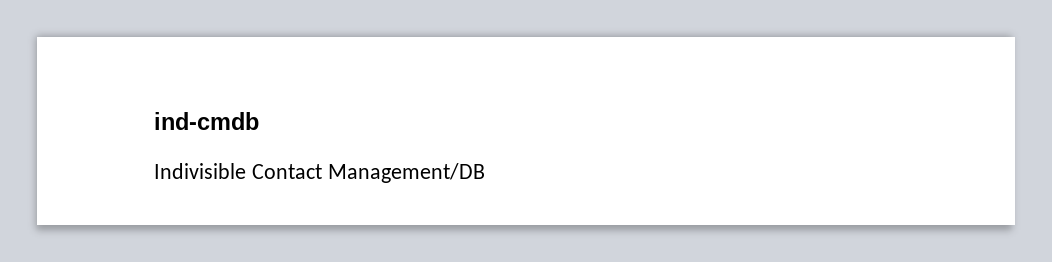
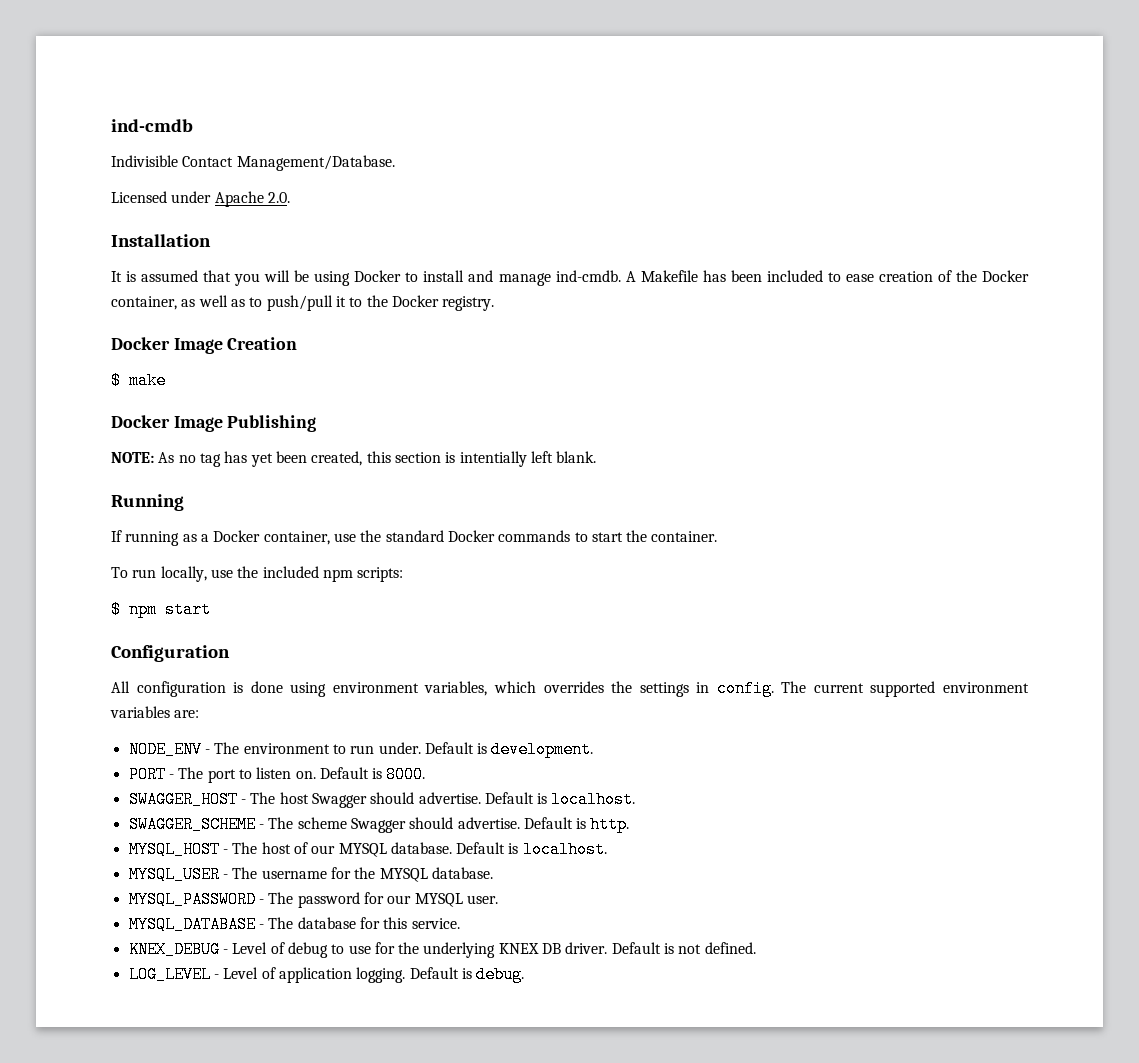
[327,163,485,183] Management/DB -> [236,155,395,171] [111,191,290,207] [111,234,211,247] [111,270,1029,286] [111,295,495,311] [111,337,298,354] [111,372,166,389] [111,415,317,432] [111,451,597,467] [111,494,184,511] [111,530,718,546] [111,566,404,582] [111,601,211,618] [111,645,230,662] [111,680,1029,697] [110,706,200,718] [128,741,594,758] [128,766,426,783] [128,791,636,808] [128,816,630,833] [128,841,607,858] [128,866,493,883] [128,891,498,908] [128,916,460,933] [128,941,756,958] [128,966,525,983] Management/Database. // Licensed under Apache 2.0. // Installation // It is assumed that you will be using Docker to install and manage ind-cmdb. A Makefile has been included to ease creation of the Docker container, as well as to push/pull it to the Docker registry. // Docker Image Creation // $ make // Docker Image Publishing // NOTE: As no tag has yet been created, this section is intentially left blank. // Running // If running as a Docker container, use the standard Docker commands to start the container. // To run locally, use the included npm scripts: // $ npm start // Configuration // All configuration is done using environment variables, which overrides the settings in config. The current supported environment variables are: // NODE_ENV - The environment to run under. Default is development. // PORT - The port to listen on. Default is 8000. // SWAGGER_HOST - The host Swagger should advertise. Default is localhost. // SWAGGER_SCHEME - The scheme Swagger should advertise. Default is http. // MYSQL_HOST - The host of our MYSQL database. Default is localhost. // MYSQL_USER - The username for the MYSQL database. // MYSQL_PASSWORD - The password for our MYSQL user. // MYSQL_DATABASE - The database for this service. // KNEX_DEBUG - Level of debug to use for the underlying KNEX DB driver. Default is not defined. // LOG_LEVEL - Level of application logging. Default is debug.

